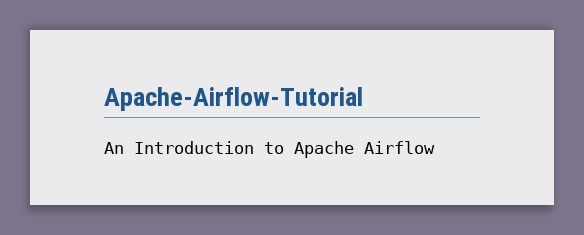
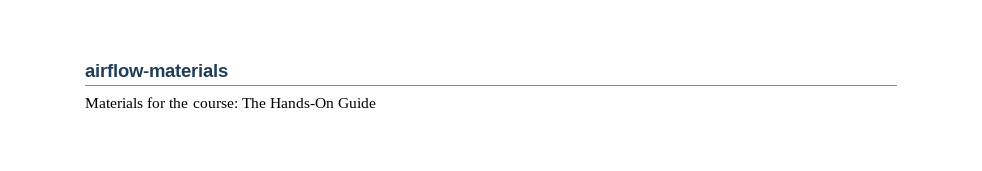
[104,87,363,111] [104,141,435,158] Apache-Airflow-Tutorial // An Introduction to Apache Airflow -> [85,64,228,77] [85,97,377,108] airflow-materials // Materials for the course: The Hands-On Guide

